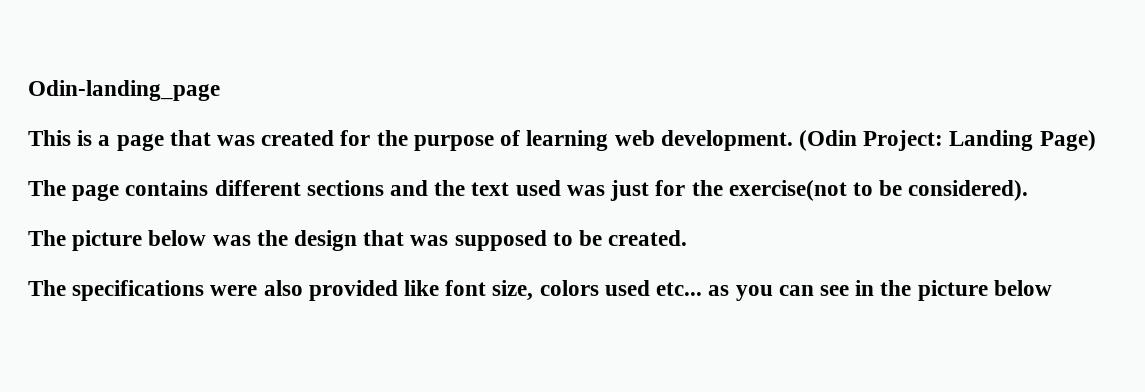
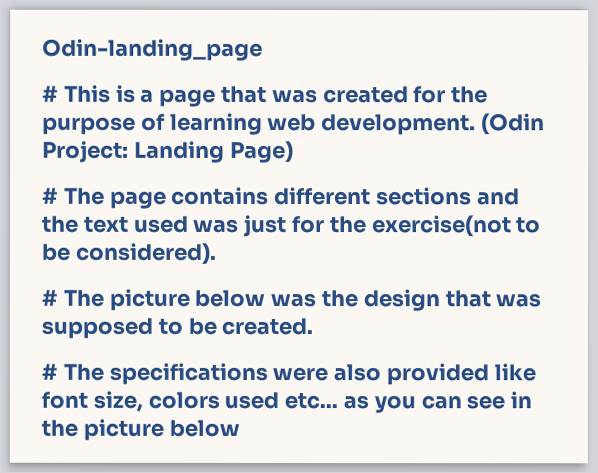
(220, 90) none -> [42,85,59,102] #
(1096, 140) none -> [42,187,59,204] #
(1029, 190) none -> [41,289,58,306] #
(688, 238) none -> [41,363,58,380] #

